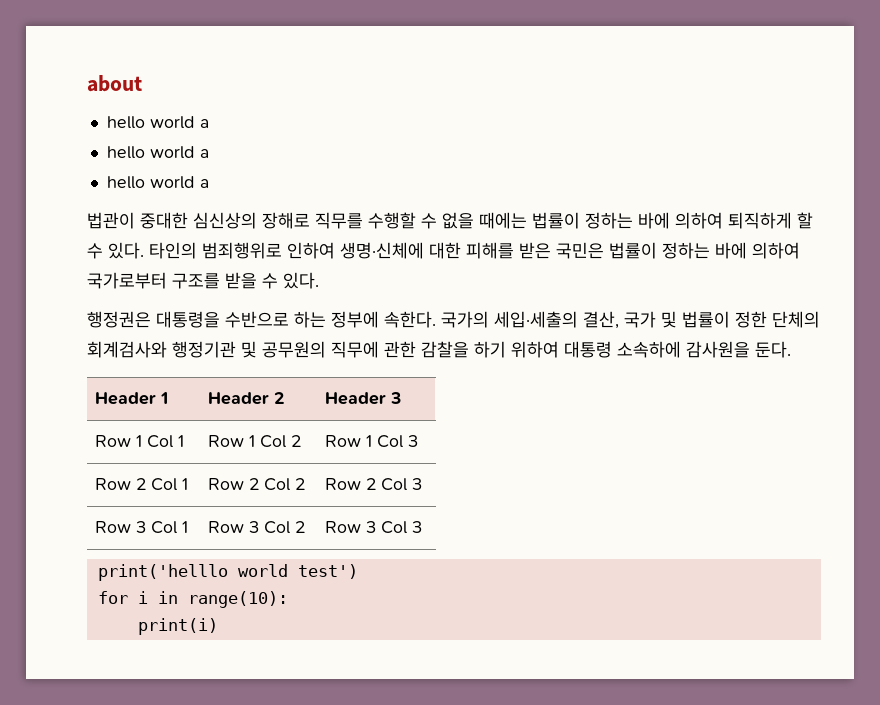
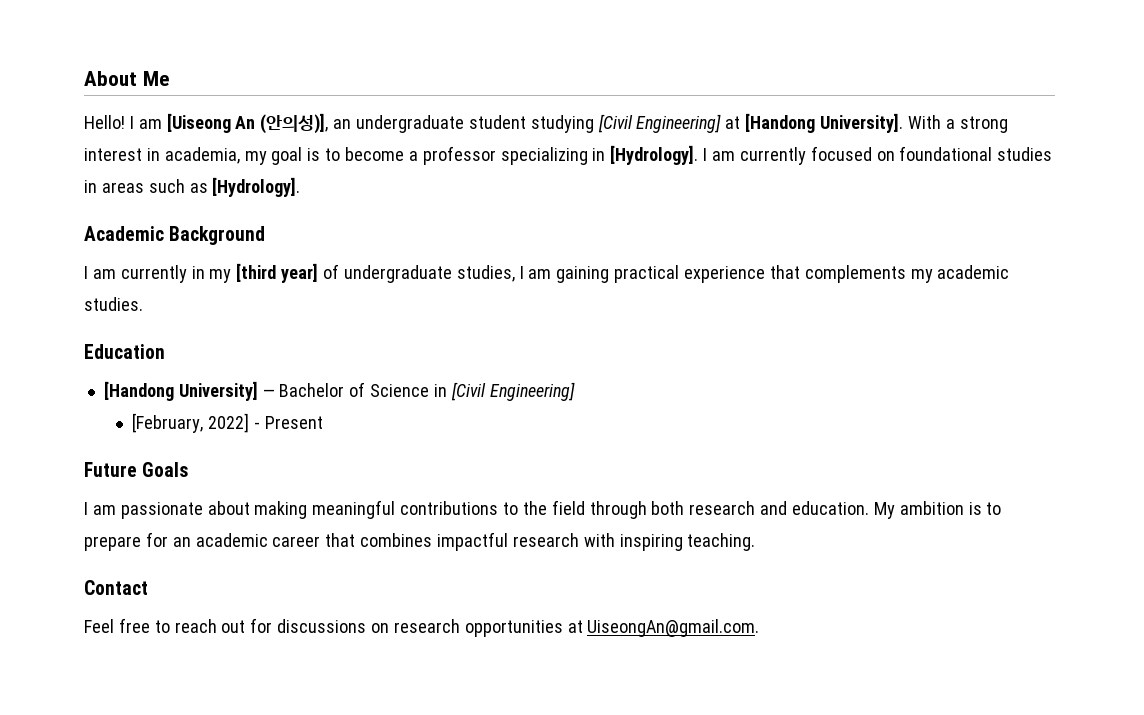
[87,75,142,92] [106,116,209,129] [106,146,209,159] [106,176,209,189] [87,212,813,229] [87,242,800,259] [87,272,319,289] [87,311,820,329] [87,341,791,358] [94,392,168,405] [207,392,284,405] [324,392,402,405] [94,435,184,448] [207,435,301,448] [324,435,418,448] [94,478,188,491] [207,478,305,491] [324,478,422,491] [94,521,188,534] [207,521,305,534] [324,521,422,534] [97,564,358,581] [97,591,288,608] [137,618,218,635] about // hello world a // hello world a // hello world a // 법관이 중대한 심신상의 장해로 직무를 수행할 수 없을 때에는 법률이 정하는 바에 의하여 퇴직하게 할 수 있다. 타인의 범죄행위로 인하여 생명·신체에 대한 피해를 받은 국민은 법률이 정하는 바에 의하여 국가로부터 구조를 받을 수 있다. // 행정권은 대통령을 수반으로 하는 정부에 속한다. 국가의 세입·세출의 결산, 국가 및 법률이 정한 단체의 회계검사와 행정기관 및 공무원의 직무에 관한 감찰을 하기 위하여 대통령 소속하에 감사원을 둔다. // Header 1 | Header 2 | Header 3 // Row 1 Col 1 | Row 1 Col 2 | Row 1 Col 3 // Row 2 Col 1 | Row 2 Col 2 | Row 2 Col 3 // Row 3 Col 1 | Row 3 Col 2 | Row 3 Col 3 // print('helllo world test') // for i in range(10): // print(i) -> [84,71,170,86] [84,113,1008,134] [84,145,1053,165] [84,177,301,197] [84,226,266,245] [84,263,1010,283] [84,297,143,311] [84,344,165,359] [103,381,575,401] [131,413,323,433] [84,462,189,477] [84,500,1002,519] [84,532,756,551] [84,580,148,595] [84,618,760,637] About Me // Hello! I am [Uiseong An (안의성)], an undergraduate student studying [Civil Engineering] at [Handong University]. With a strong interest in academia, my goal is to become a professor specializing in [Hydrology]. I am currently focused on foundational studies in areas such as [Hydrology]. // Academic Background // I am currently in my [third year] of undergraduate studies, I am gaining practical experience that complements my academic studies. // Education // [Handong University] — Bachelor of Science in [Civil Engineering] // [February, 2022] - Present // Future Goals // I am passionate about making meaningful contributions to the field through both research and education. My ambition is to prepare for an academic career that combines impactful research with inspiring teaching. // Contact // Feel free to reach out for discussions on research opportunities at UiseongAn@gmail.com.

